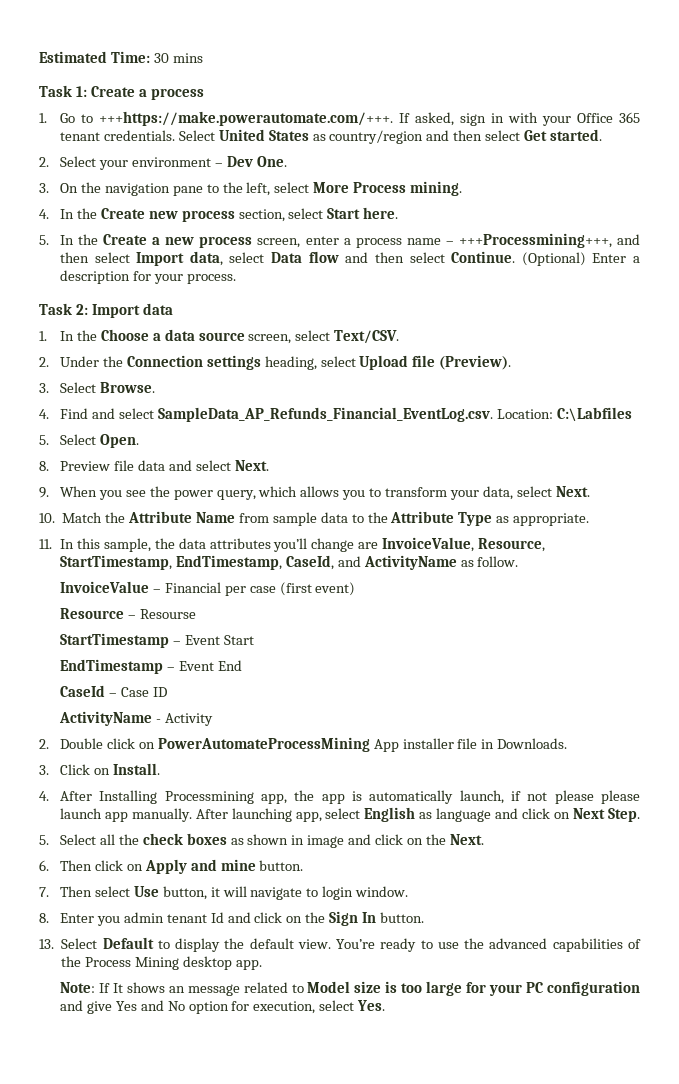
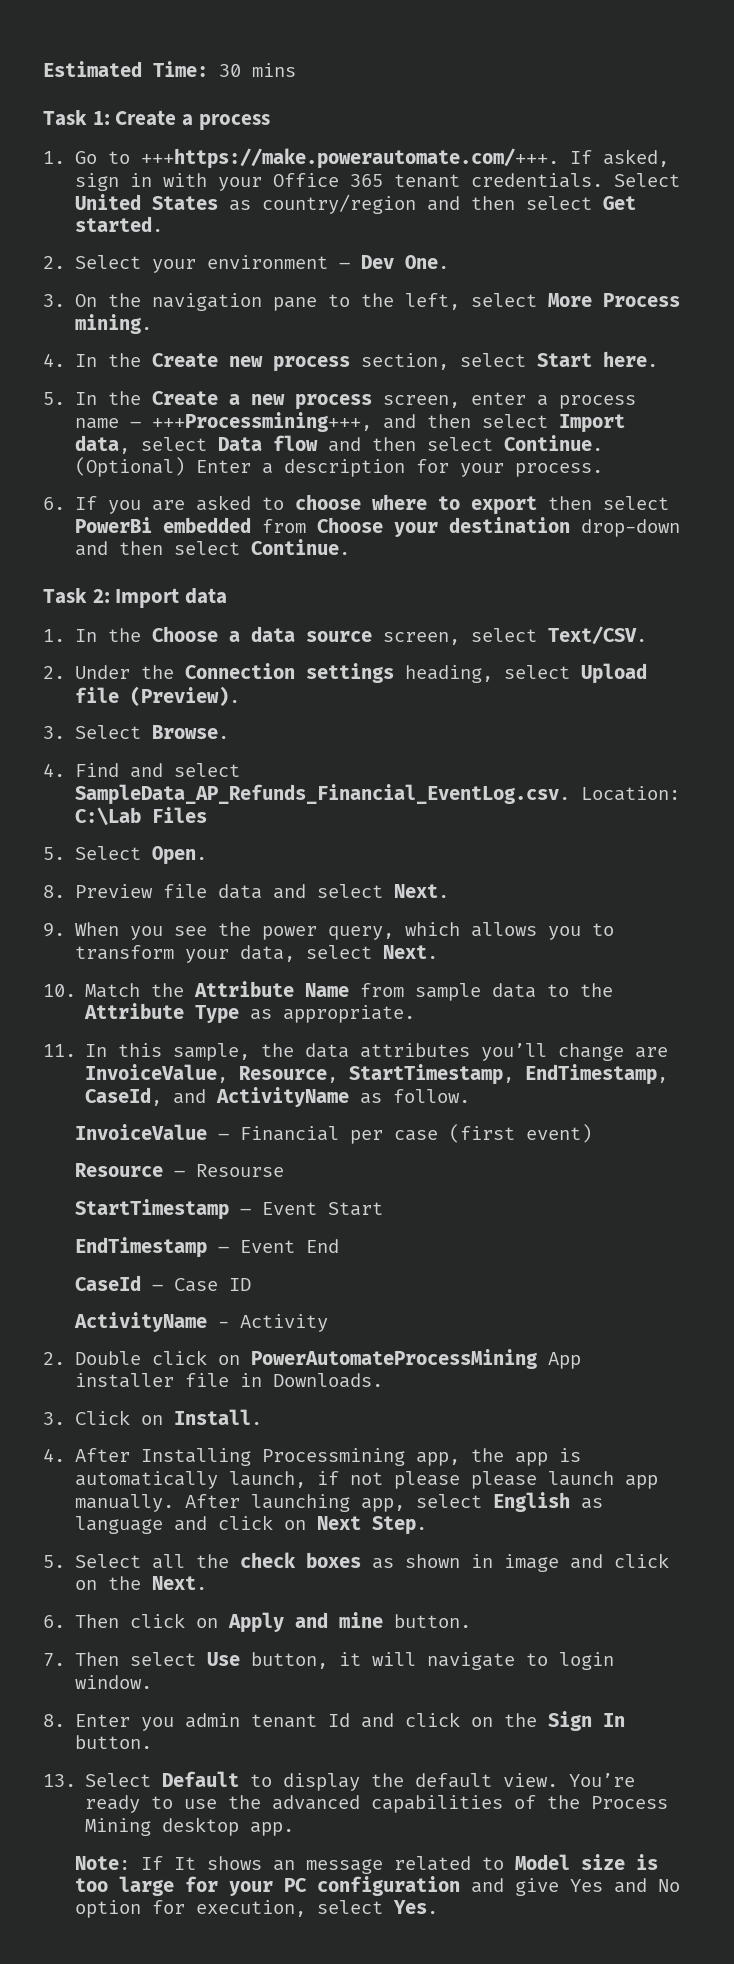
(236, 279) none -> [43,494,670,515] [75,517,681,537] [75,539,351,556] // 6. If you are asked to choose where to export then select PowerBi embedded from Choose your destination drop-down and then select Continue.
[556,407,632,422] C:\Labfiles -> [75,807,208,826] C:\Lab Files

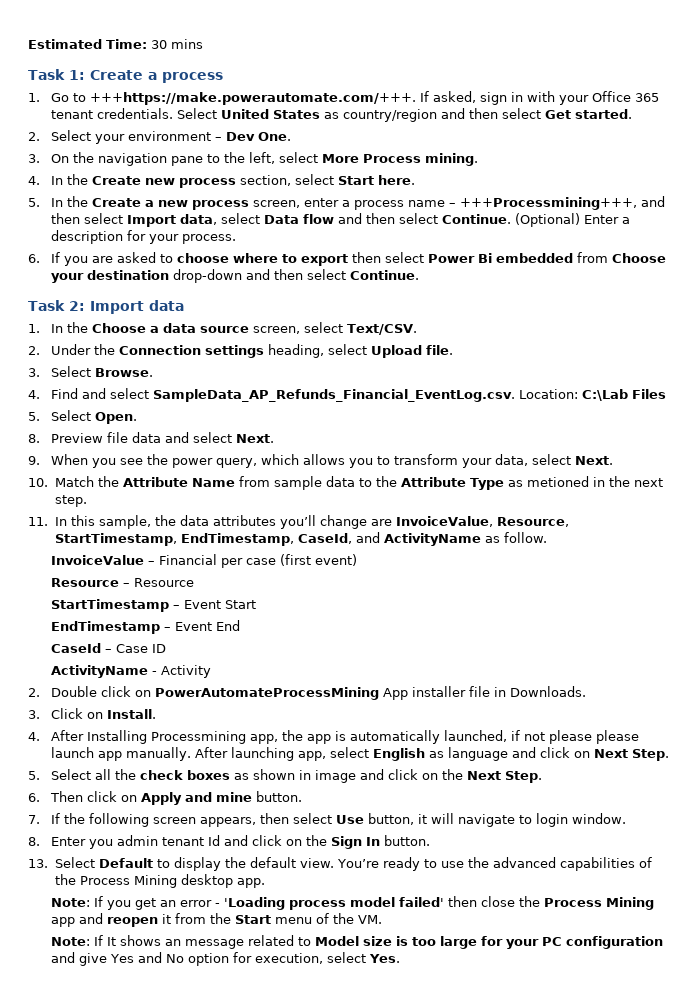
[75,517,153,533] PowerBi -> [428,253,493,263] Power Bi
[75,686,241,706] file (Preview). -> [426,345,454,355] file.
[283,1005,416,1023] appropriate. -> [527,476,664,487] [54,495,87,507] metioned in the next step.
[196,1164,285,1177] Resourse -> [134,578,195,587] Resource
[229,1471,307,1488] launch, -> [444,730,508,742] launched,
[152,1576,208,1590] Next. -> [467,771,543,783] Next Step.
[75,1652,120,1666] Then -> [51,813,290,827] If the following screen appears, then
(295, 1829) none -> [51,896,655,910] [51,913,383,927] // Note: If you get an error - 'Loading process model failed' then close the Process Mining app and reopen it from the Start menu of the VM.

